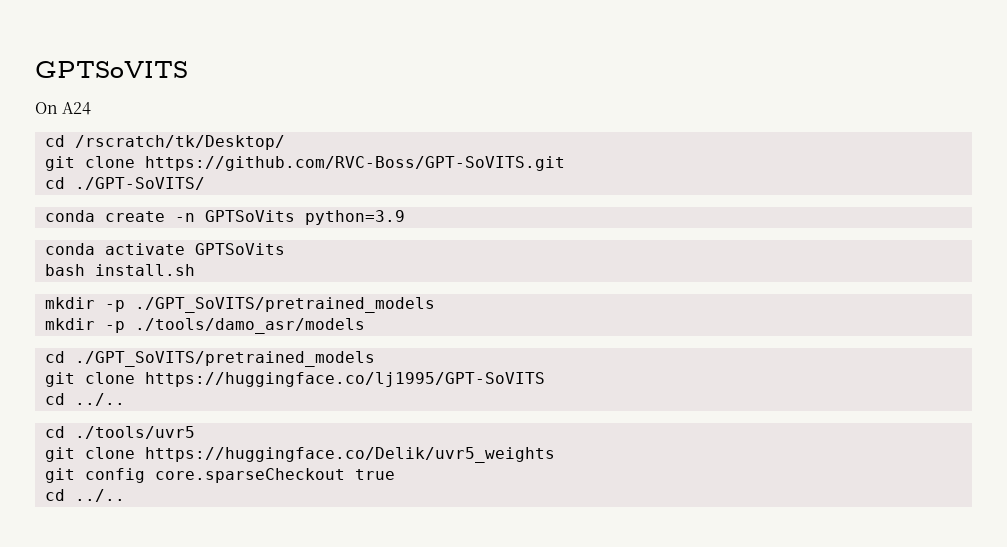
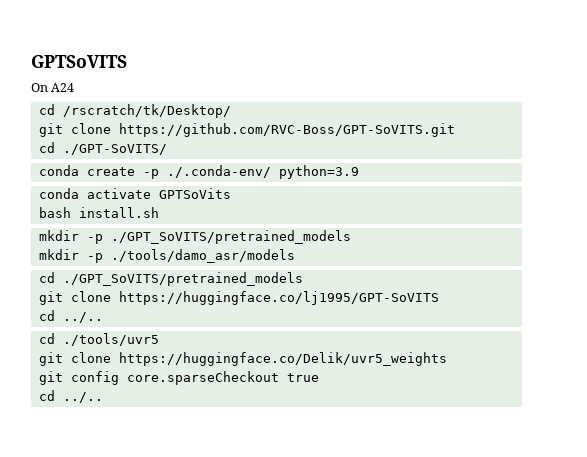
[174,210,295,222] -n GPTSoVits -> [142,165,271,179] -p ./.conda-env/

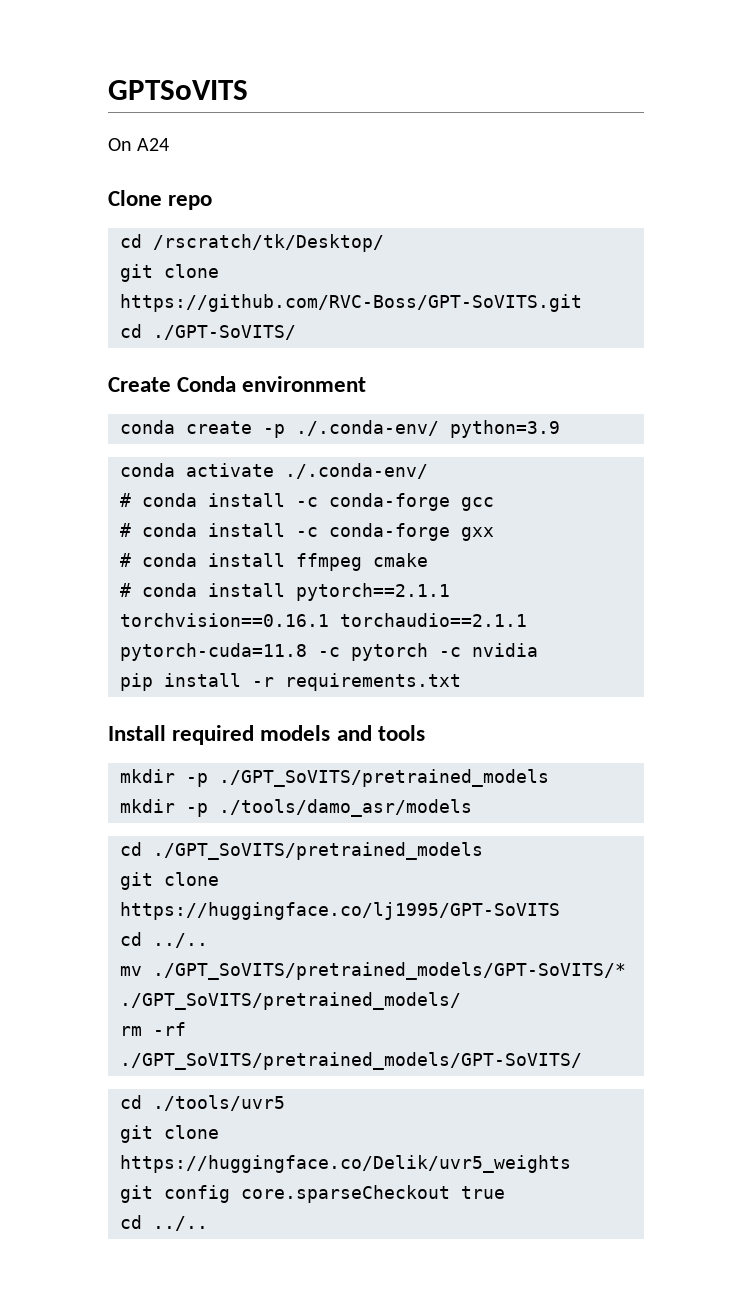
(75, 87) none -> [108,190,213,210] // Clone repo
(167, 149) none -> [108,376,367,392] // Create Conda environment
[158,188,231,199] [38,207,159,218] GPTSoVits // bash install.sh -> [285,463,428,479] [120,493,494,511] [120,523,494,541] [120,553,428,571] [120,583,450,601] [120,613,527,627] [120,643,538,661] [120,673,461,691] [108,725,425,745] ./.conda-env/ // # conda install -c conda-forge gcc // # conda install -c conda-forge gxx // # conda install ffmpeg cmake // # conda install pytorch==2.1.1 torchvision==0.16.1 torchaudio==2.1.1 pytorch-cuda=11.8 -c pytorch -c nvidia // pip install -r requirements.txt // Install required models and tools
(103, 317) none -> [120,962,626,980] [120,992,461,1010] [120,1022,186,1036] [120,1052,582,1070] // mv ./GPT_SoVITS/pretrained_models/GPT-SoVITS/* ./GPT_SoVITS/pretrained_models/ // rm -rf ./GPT_SoVITS/pretrained_models/GPT-SoVITS/

